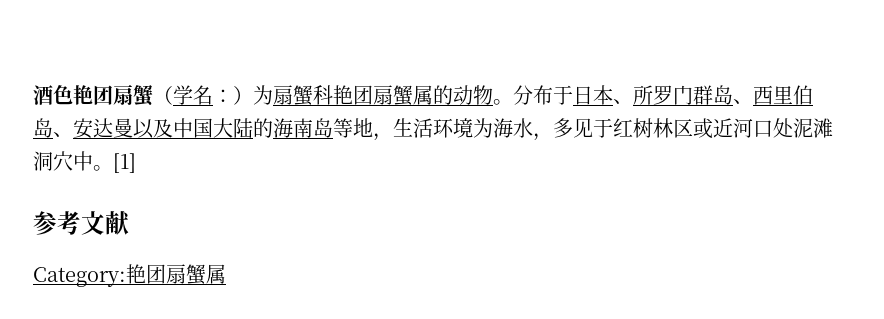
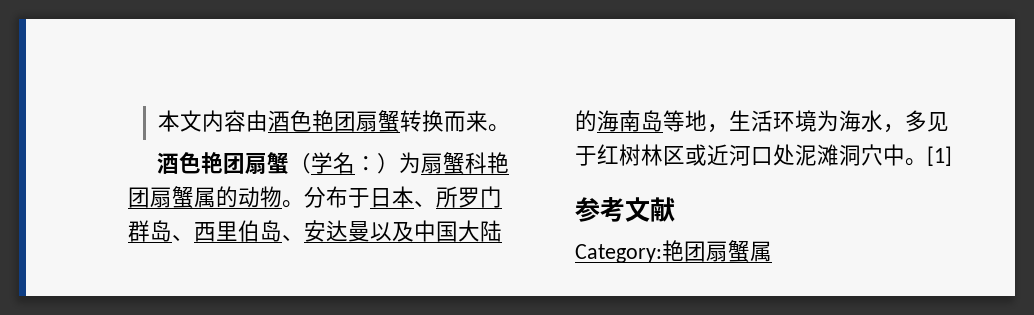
(33, 95) none -> [157,110,510,132] 本文内容由酒色艳团扇蟹转换而来。 //

